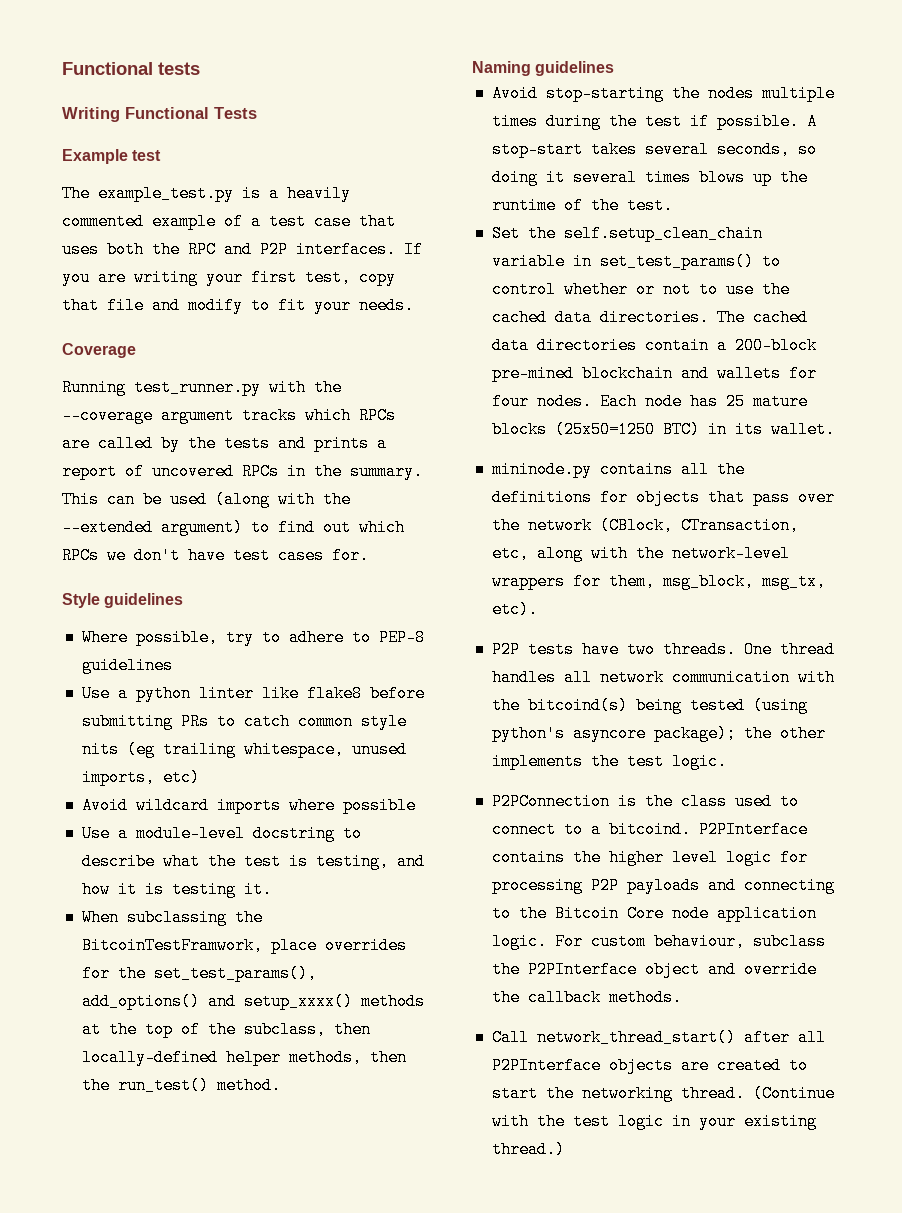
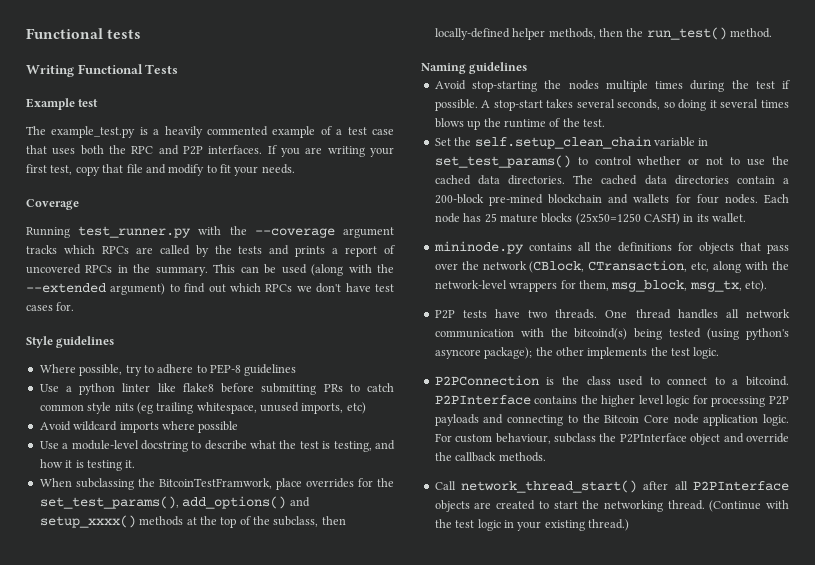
[662,421,700,438] BTC) -> [644,213,680,225] CASH)

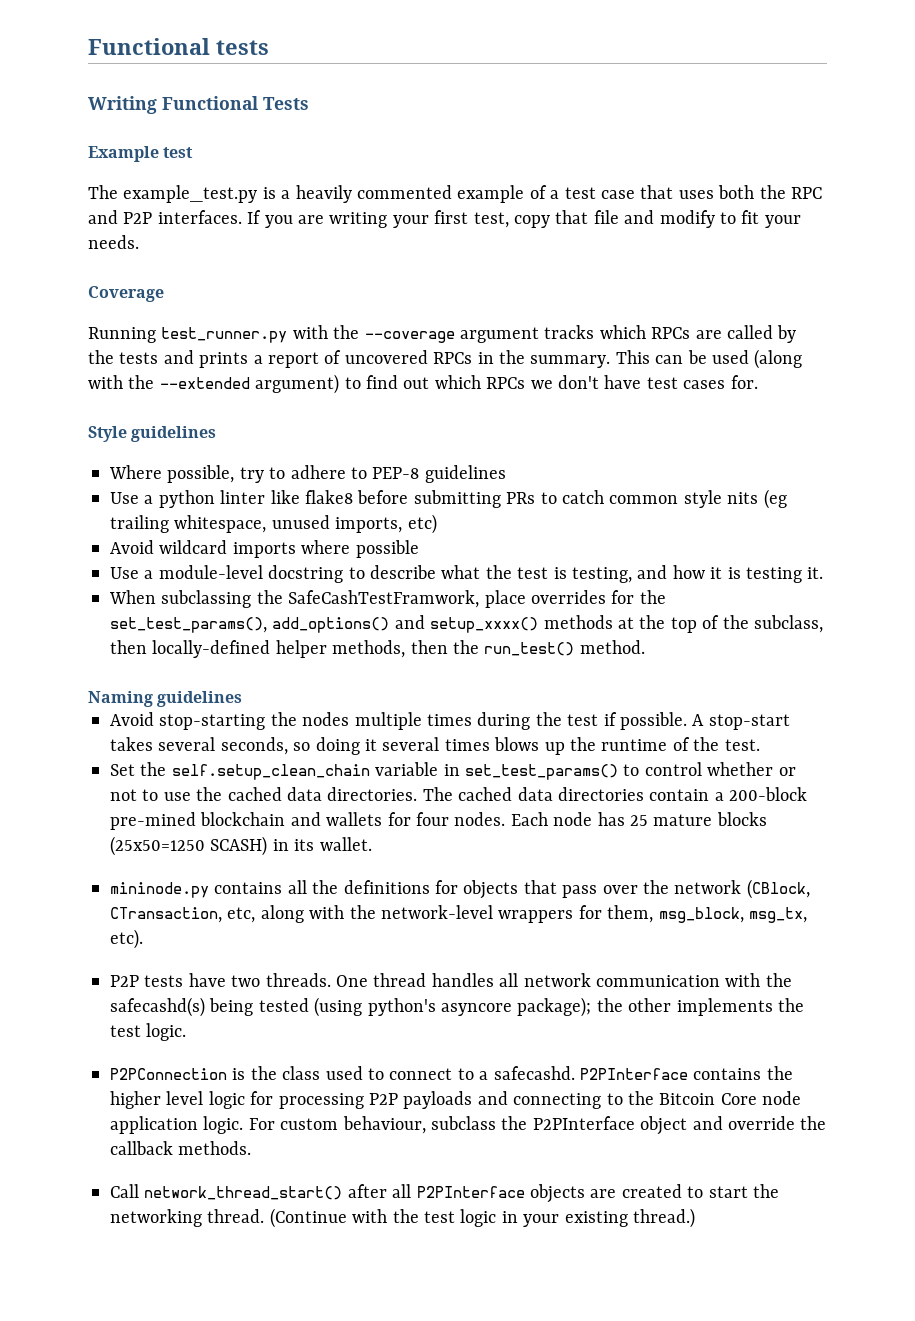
[158,478,272,489] BitcoinTestFramwork, -> [288,590,480,608] SafeCashTestFramwork,
[644,213,680,225] CASH) -> [210,836,268,856] SCASH)
[574,328,628,340] bitcoind(s) -> [110,997,205,1017] safecashd(s)
[746,376,789,386] bitcoind. -> [493,1066,575,1080] safecashd.

